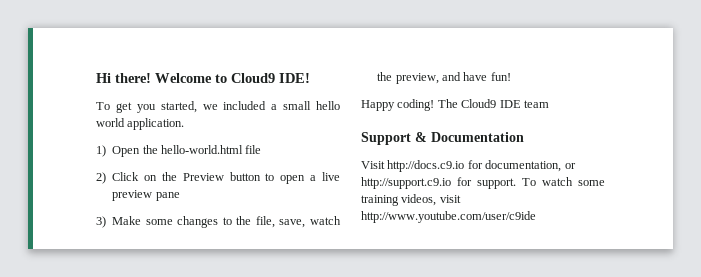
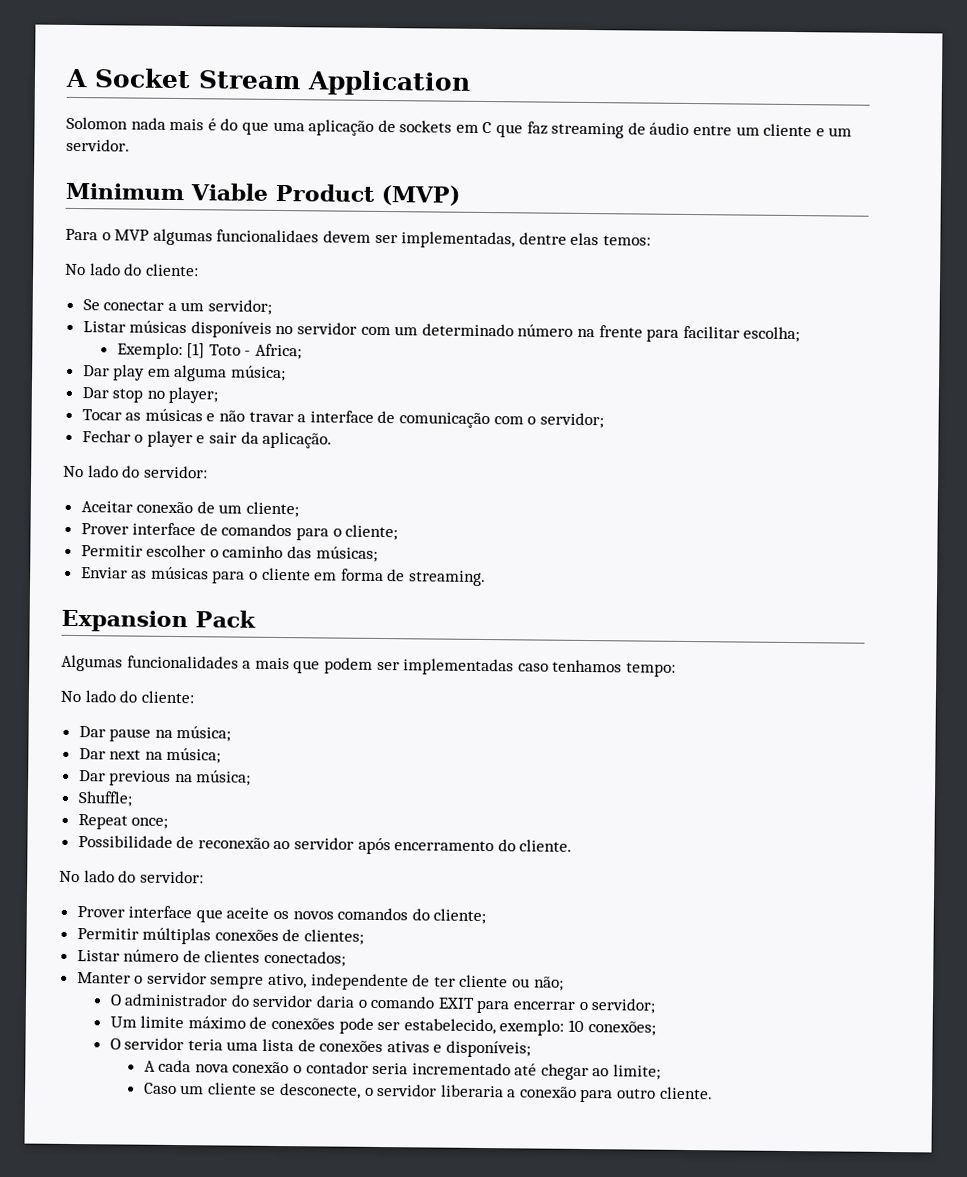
[96,73,310,83] [96,101,340,113] [96,118,185,130] [96,145,262,157] [96,172,340,184] [112,190,180,201] [96,216,341,228] [377,72,511,84] [361,99,549,111] [361,132,524,145] [361,160,576,172] [361,177,605,189] [361,194,461,206] [361,211,536,223] Hi there! Welcome to Cloud9 IDE! // To get you started, we included a small hello world application. // 1) Open the hello-world.html file // 2) Click on the Preview button to open a live preview pane // 3) Make some changes to the file, save, watch the preview, and have fun! // Happy coding! The Cloud9 IDE team // Support & Documentation // Visit http://docs.c9.io for documentation, or http://support.c9.io for support. To watch some training videos, visit http://www.youtube.com/user/c9ide -> [65,68,471,96] [66,116,853,139] [66,138,130,152] [65,182,460,206] [65,228,651,249] [65,263,199,277] [82,299,273,315] [82,320,801,343] [116,342,302,360] [82,364,287,382] [81,386,219,404] [81,408,604,429] [81,430,333,449] [63,465,208,479] [80,501,300,518] [80,522,399,541] [80,544,378,562] [80,566,487,587] [61,609,256,633] [61,654,676,677] [60,690,194,704] [78,726,232,742] [78,747,222,764] [78,770,252,786] [77,791,132,807] [77,814,169,830] [77,835,573,855] [59,870,204,884] [76,905,487,925] [76,927,365,945] [76,949,347,967] [76,971,564,991] [109,993,656,1014] [109,1015,656,1036] [109,1037,531,1058] [143,1059,662,1081] [143,1082,713,1103] A Socket Stream Application // Solomon nada mais é do que uma aplicação de sockets em C que faz streaming de áudio entre um cliente e um servidor. // Minimum Viable Product (MVP) // Para o MVP algumas funcionalidaes devem ser implementadas, dentre elas temos: // No lado do cliente: // Se conectar a um servidor; // Listar músicas disponíveis no servidor com um determinado número na frente para facilitar escolha; // Exemplo: [1] Toto - Africa; // Dar play em alguma música; // Dar stop no player; // Tocar as músicas e não travar a interface de comunicação com o servidor; // Fechar o player e sair da aplicação. // No lado do servidor: // Aceitar conexão de um cliente; // Prover interface de comandos para o cliente; // Permitir escolher o caminho das músicas; // Enviar as músicas para o cliente em forma de streaming. // Expansion Pack // Algumas funcionalidades a mais que podem ser implementadas caso tenhamos tempo: // No lado do cliente: // Dar pause na música; // Dar next na música; // Dar previous na música; // Shuffle; // Repeat once; // Possibilidade de reconexão ao servidor após encerramento do cliente. // No lado do servidor: // Prover interface que aceite os novos comandos do cliente; // Permitir múltiplas conexões de clientes; // Listar número de clientes conectados; // Manter o servidor sempre ativo, independente de ter cliente ou não; // O administrador do servidor daria o comando EXIT para encerrar o servidor; // Um limite máximo de conexões pode ser estabelecido, exemplo: 10 conexões; // O servidor teria uma lista de conexões ativas e disponíveis; // A cada nova conexão o contador seria incrementado até chegar ao limite; // Caso um cliente se desconecte, o servidor liberaria a conexão para outro cliente.

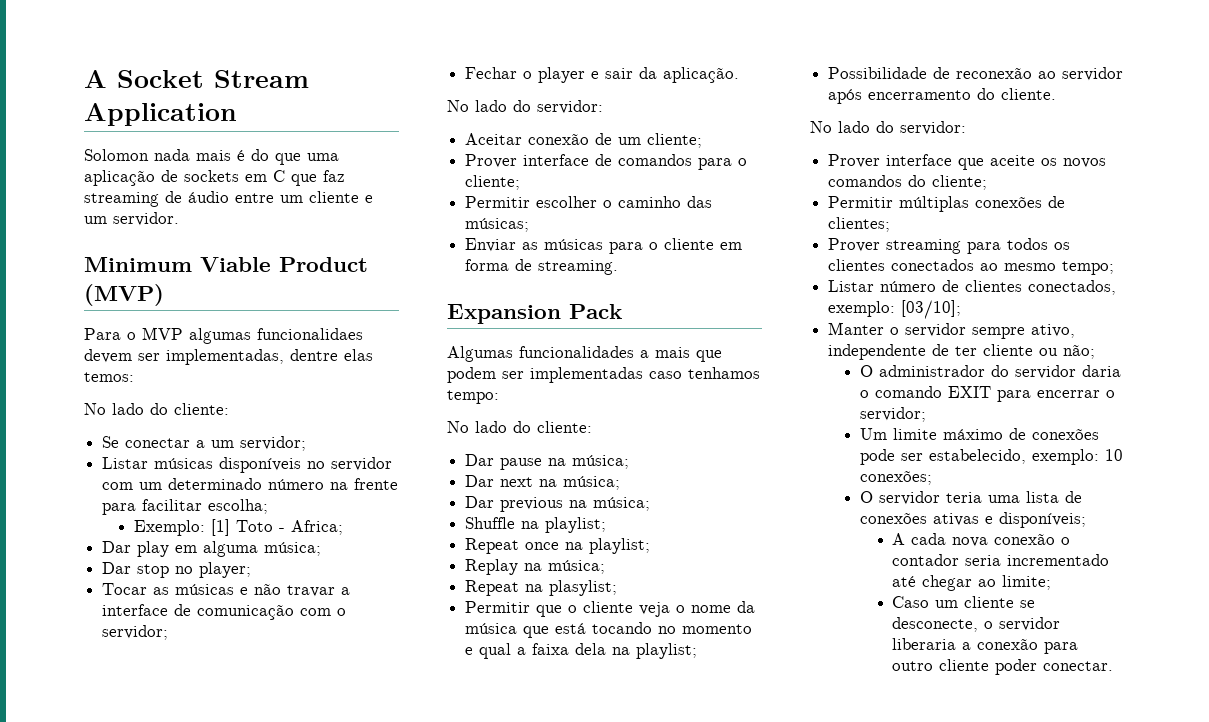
[77,791,132,807] [77,814,169,830] Shuffle; // Repeat once; -> [465,517,607,533] [465,538,651,554] [465,559,606,575] [465,580,618,596] [465,601,756,617] [465,622,753,638] [465,643,698,659] Shuffle na playlist; // Repeat once na playlist; // Replay na música; // Repeat na plasylist; // Permitir que o cliente veja o nome da música que está tocando no momento e qual a faixa dela na playlist;
(365, 937) none -> [828,238,1071,254] [828,259,1115,275] // Prover streaming para todos os clientes conectados ao mesmo tempo;
[264,950,347,967] conectados; -> [1028,280,1117,295] [828,300,962,319] conectados, exemplo: [03/10];
[659,1086,713,1100] cliente. -> [939,659,1114,675] cliente poder conectar.

